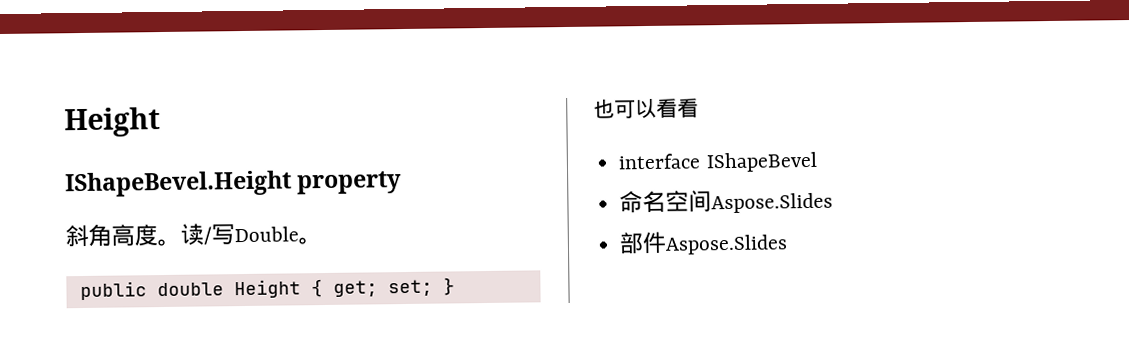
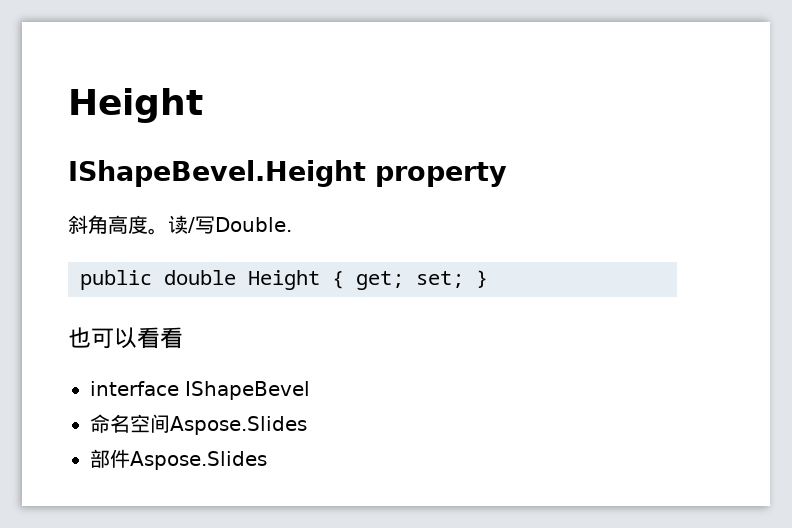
[234,226,322,245] Double。 -> [215,217,292,232] Double.

